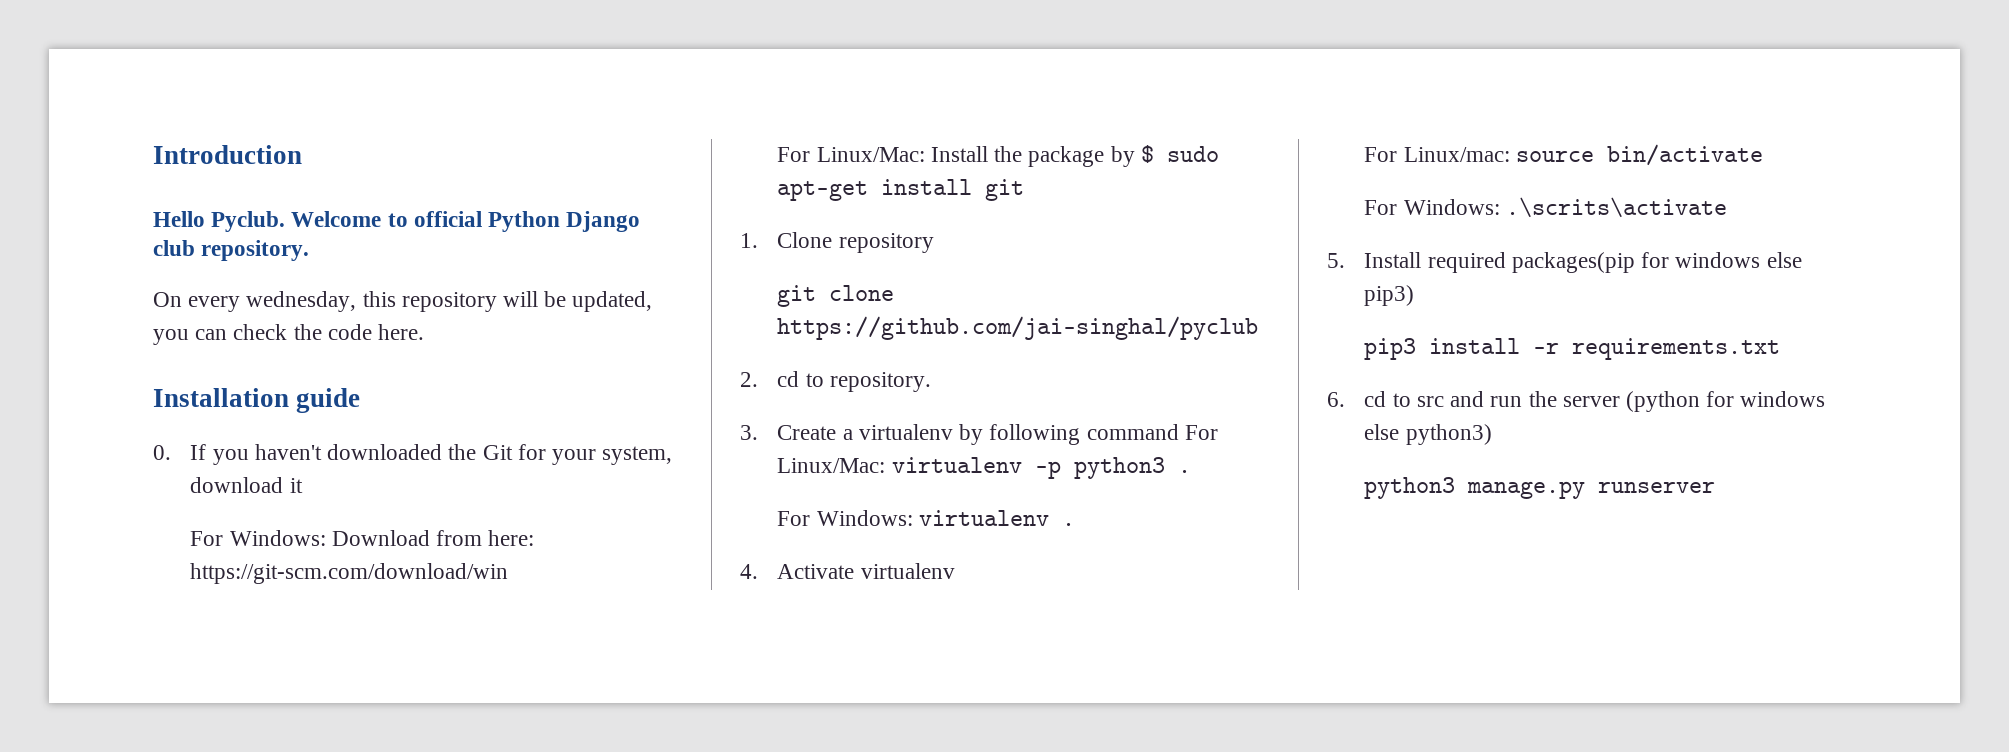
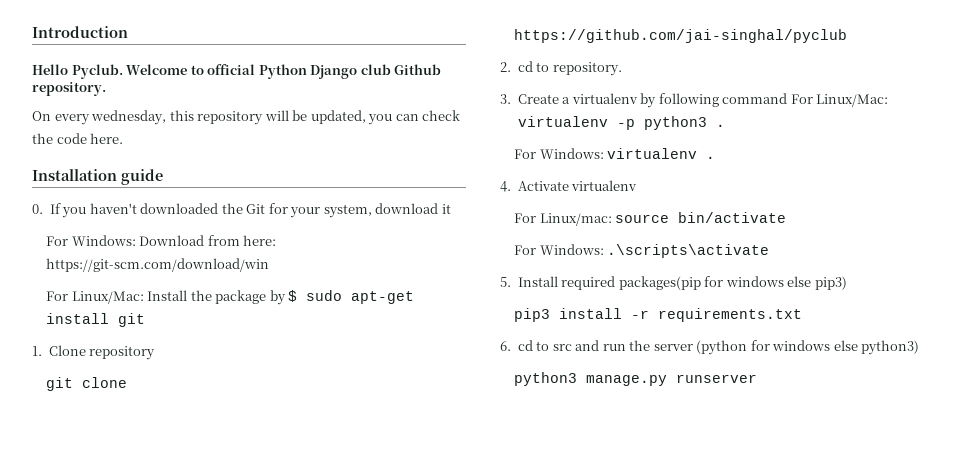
(195, 248) none -> [394,64,442,75] Github
[1505,197,1727,218] .\scrits\activate -> [607,244,770,258] .\scripts\activate

